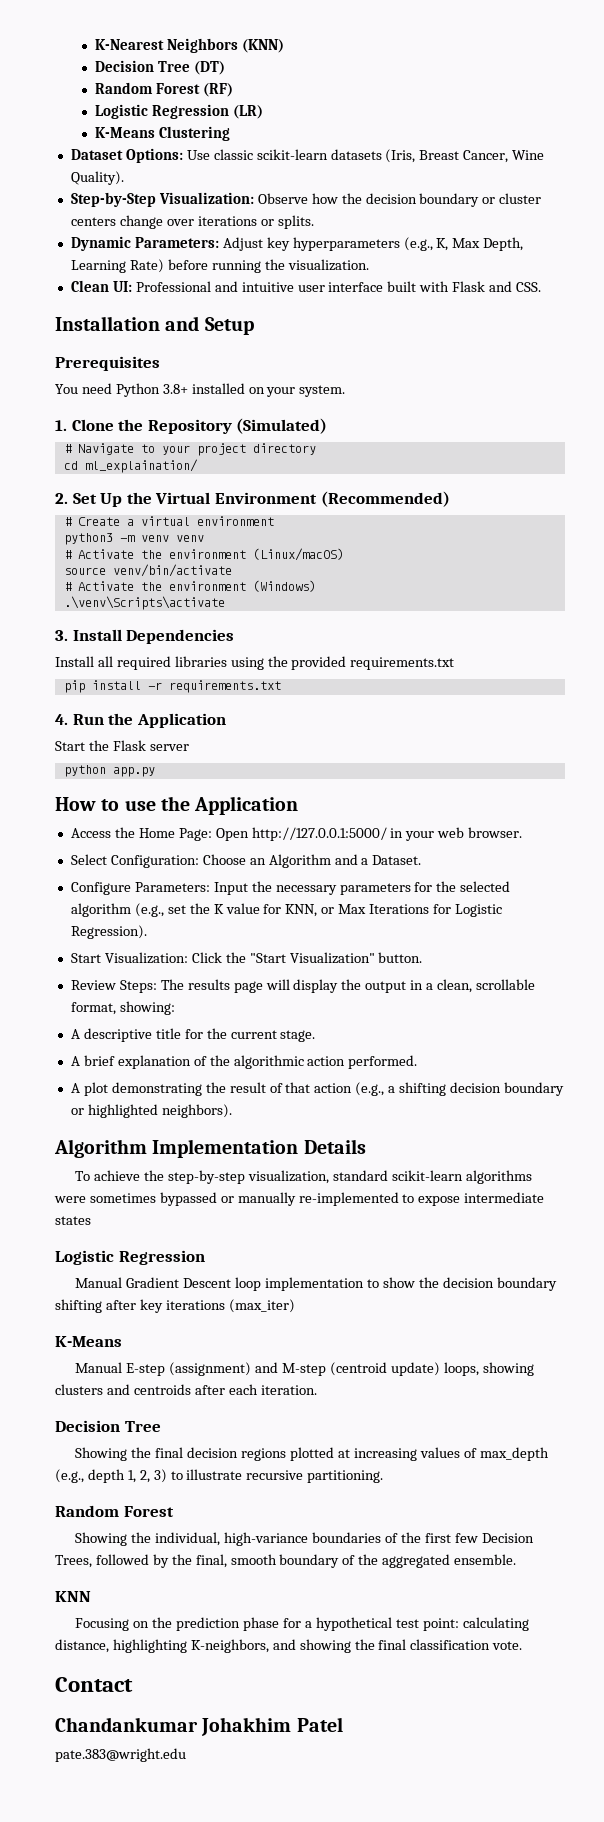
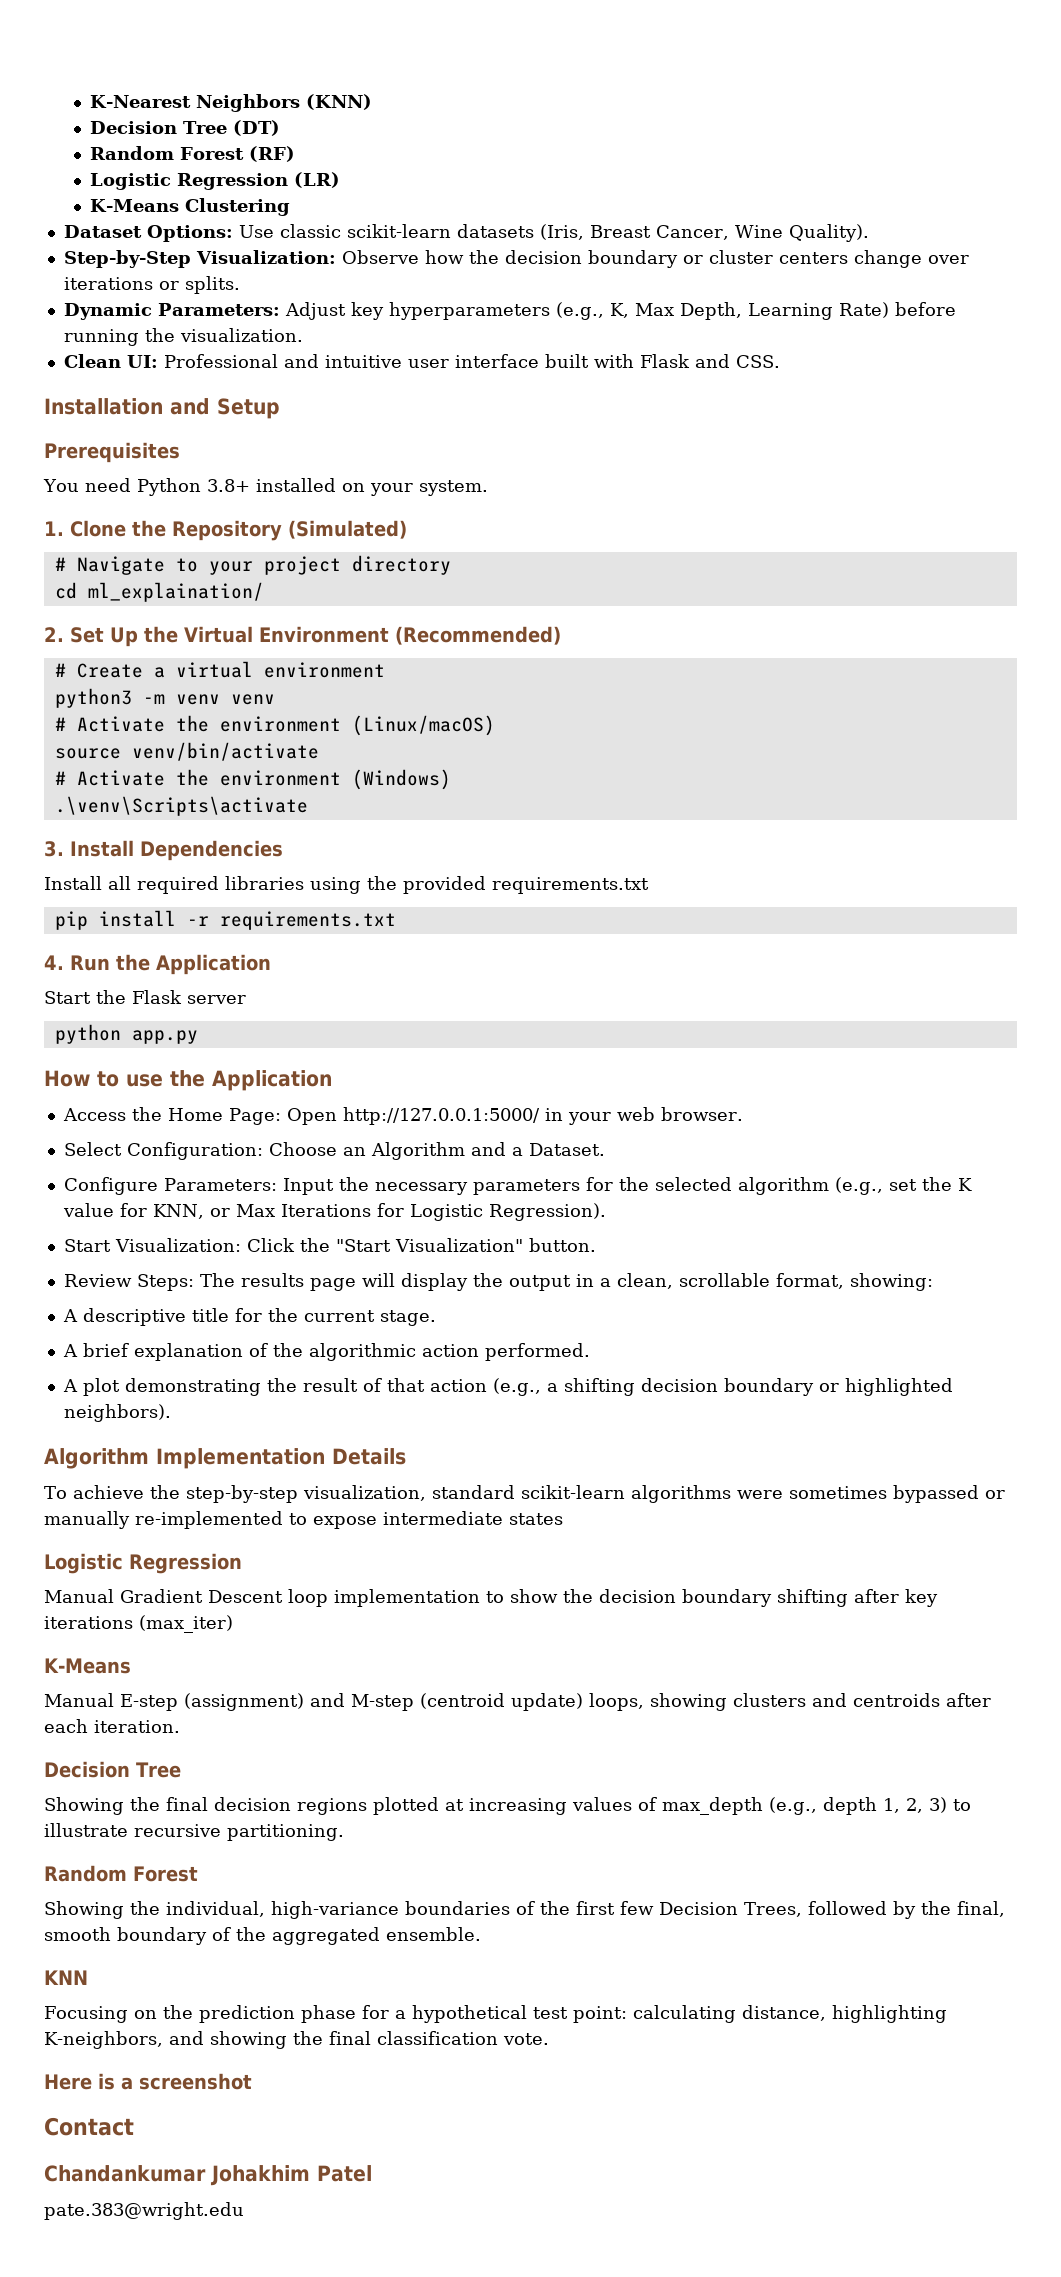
(523, 1645) none -> [44,2073,252,2090] // Here is a screenshot

